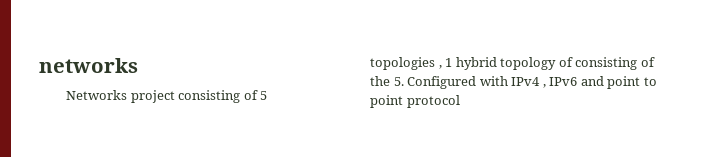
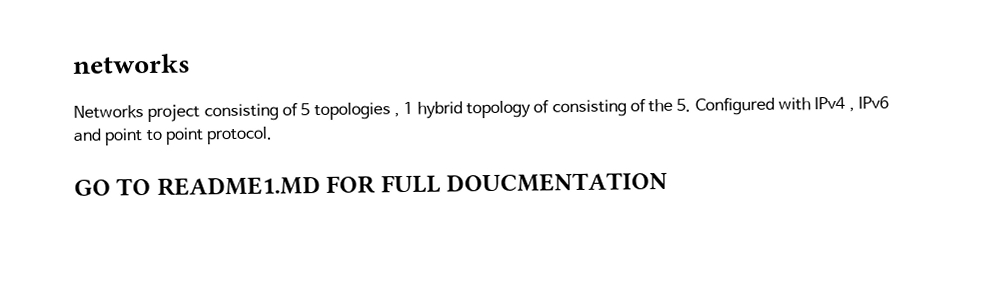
[406,95,460,108] protocol -> [206,126,274,145] [74,171,669,196] protocol. // GO TO README1.MD FOR FULL DOUCMENTATION

